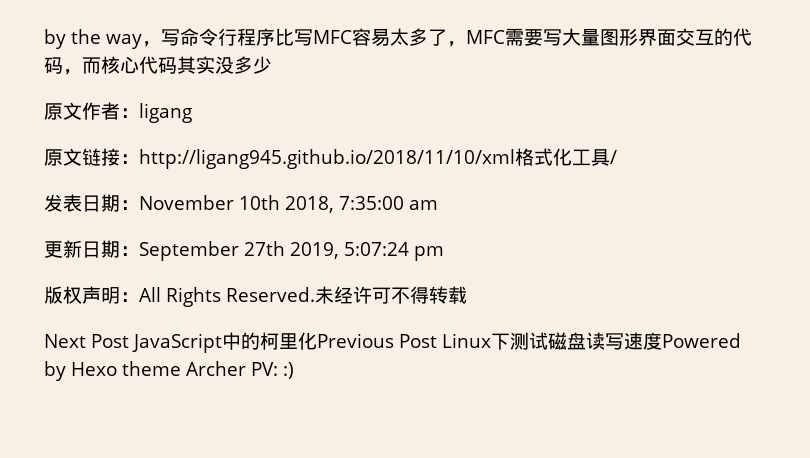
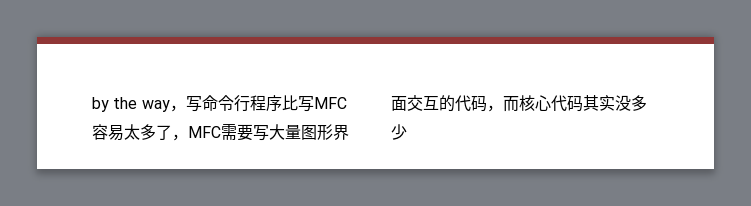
[44,102,192,123] [44,148,617,169] [44,194,438,213] [44,240,444,261] [44,286,467,307] [44,332,741,353] [44,361,294,381] // 原文作者：ligang // 原文链接：http://ligang945.github.io/2018/11/10/xml格式化工具/ // 发表日期：November 10th 2018, 7:35:00 am // 更新日期：September 27th 2019, 5:07:24 pm // 版权声明：All Rights Reserved.未经许可不得转载 // Next Post JavaScript中的柯里化Previous Post Linux下测试磁盘读写速度Powered by Hexo theme Archer PV: :) -> (407, 132) none

